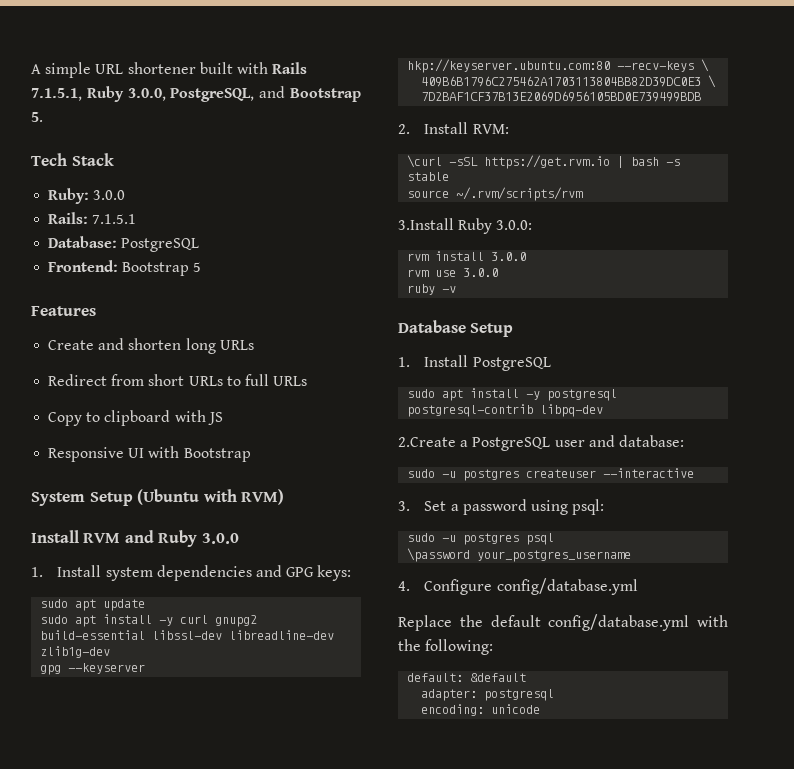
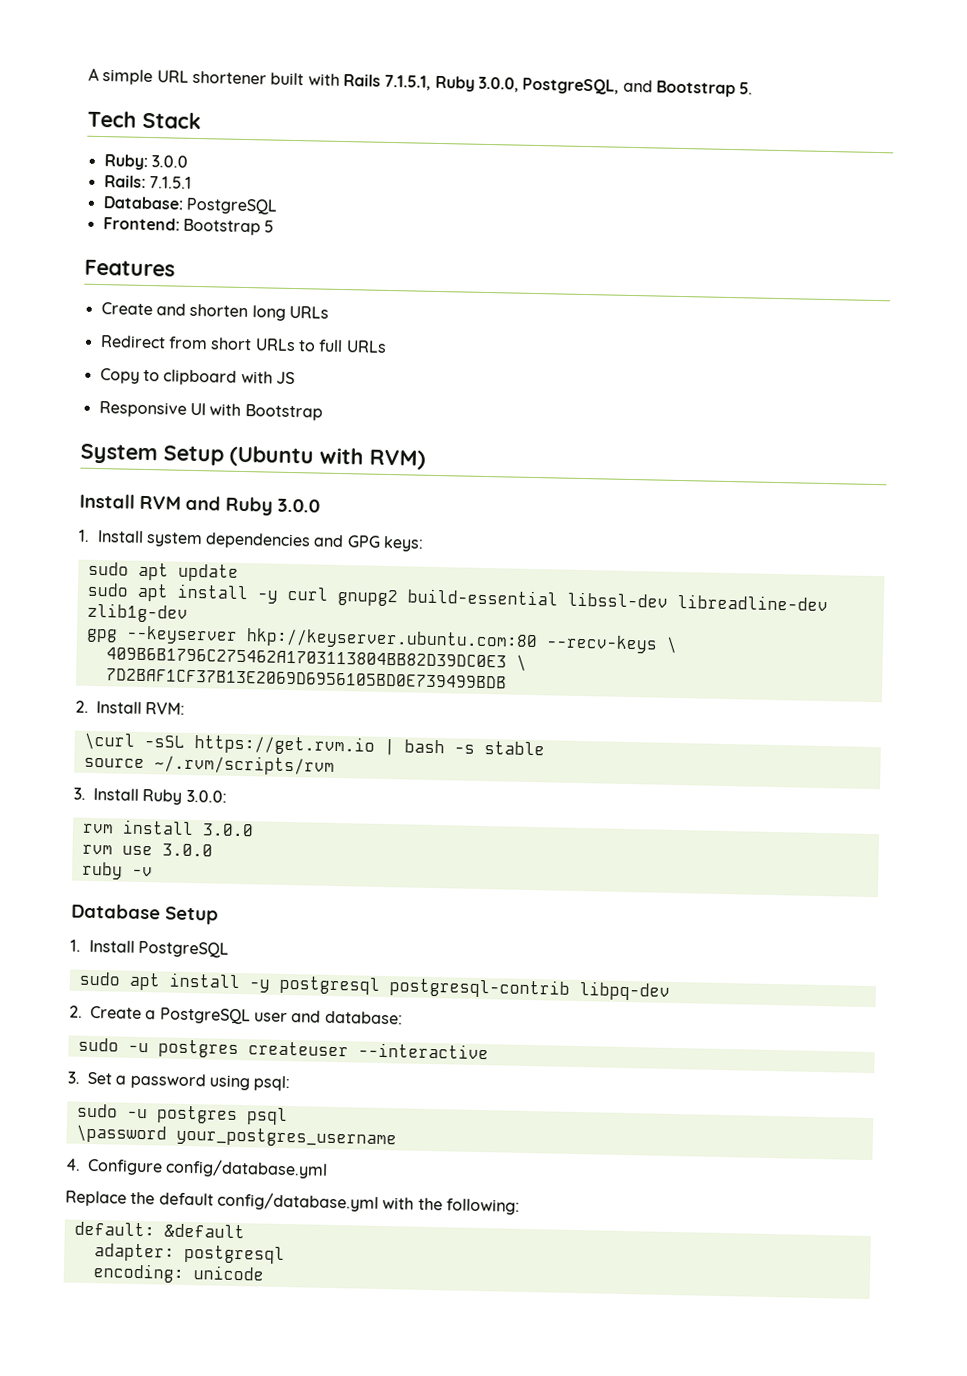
[398,218,454,230] 3.Install -> [73,787,139,801] 3. Install
[398,437,456,447] 2.Create -> [69,1005,142,1020] 2. Create

